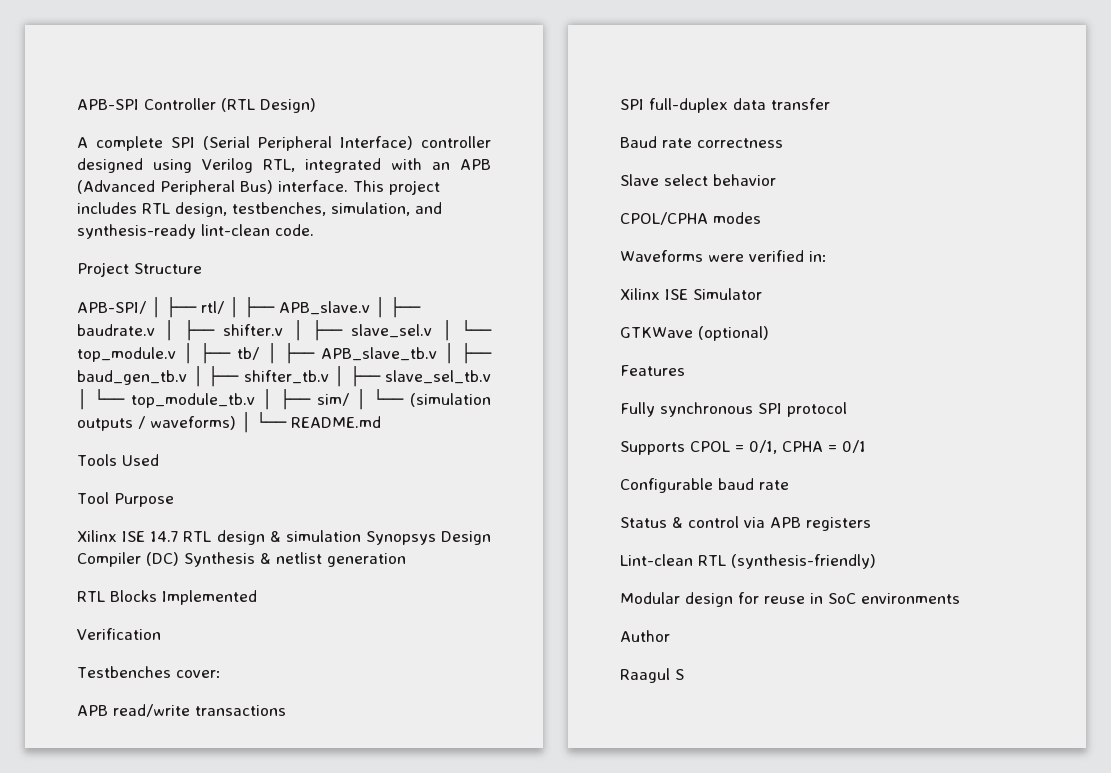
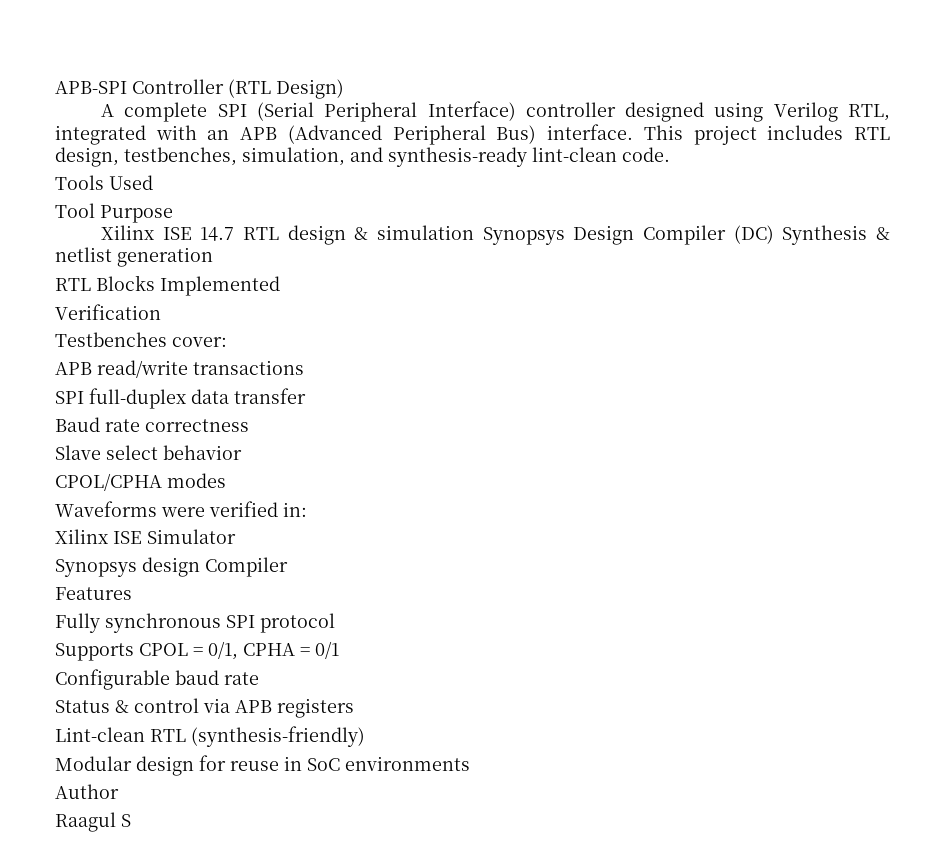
[77,262,202,277] [77,297,421,318] [77,320,492,341] [77,343,492,364] [77,366,491,387] [77,389,491,410] [77,412,381,433] // Project Structure // APB-SPI/ │ ├── rtl/ │ ├── APB_slave.v │ ├── baudrate.v │ ├── shifter.v │ ├── slave_sel.v │ └── top_module.v │ ├── tb/ │ ├── APB_slave_tb.v │ ├── baud_gen_tb.v │ ├── shifter_tb.v │ ├── slave_sel_tb.v │ └── top_module_tb.v │ ├── sim/ │ └── (simulation outputs / waveforms) │ └── README.md -> (670, 154) none
[620,326,769,341] GTKWave (optional) -> [55,557,288,577] Synopsys design Compiler

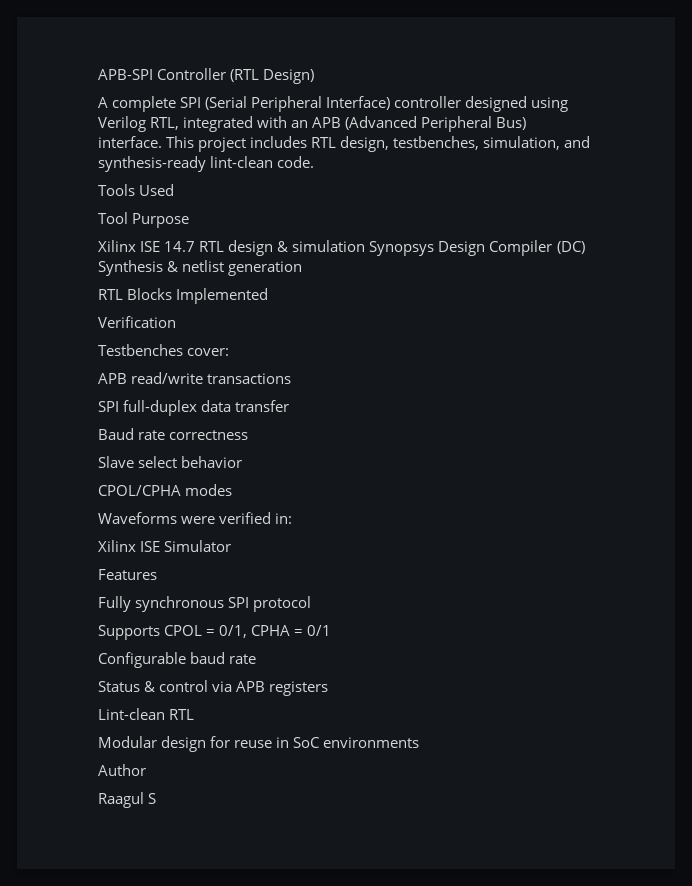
[55,557,288,577] // Synopsys design Compiler -> (232, 546) none
[191,726,365,747] (synthesis-friendly) -> (195, 714) none

